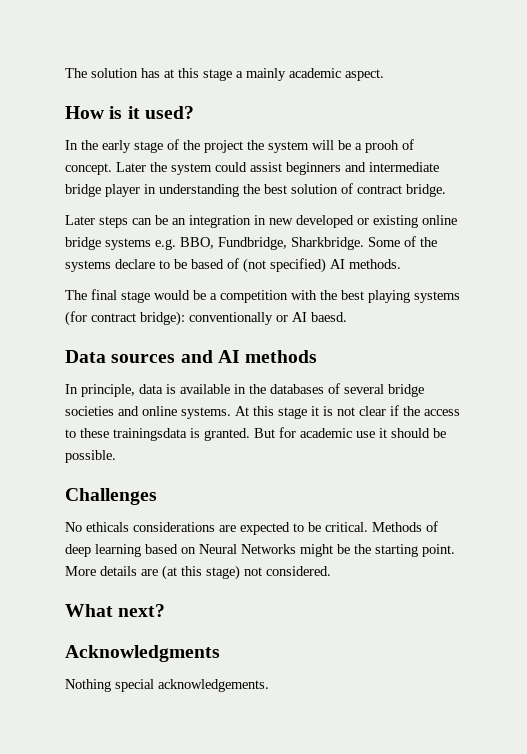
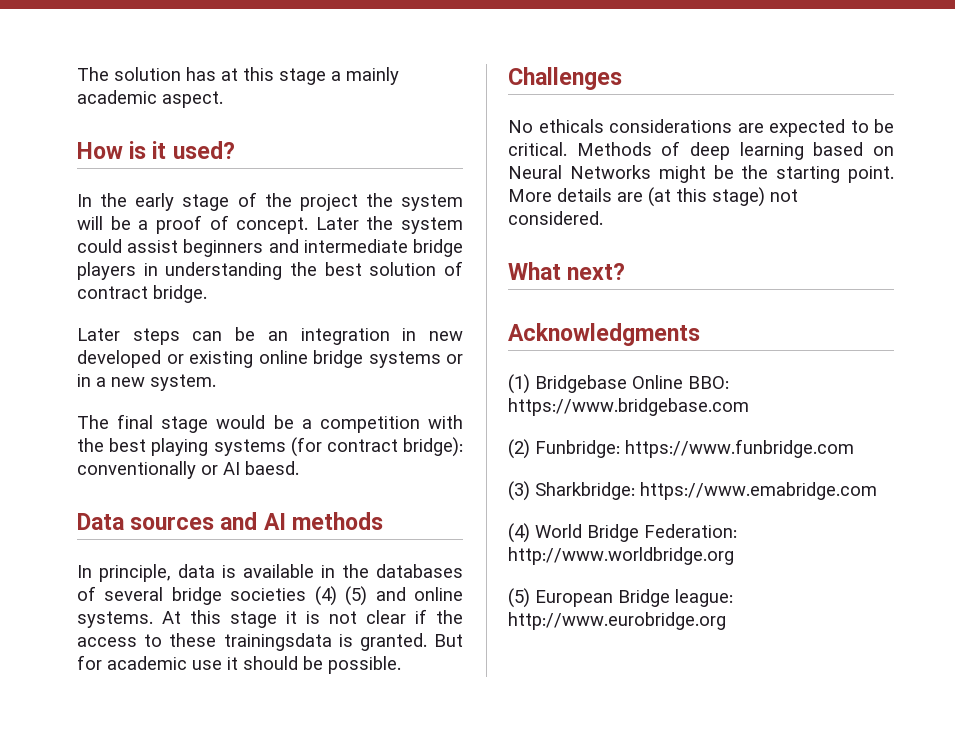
[365,140,399,153] prooh -> [155,215,202,234] proof
[105,184,140,197] player -> [77,262,136,280] players
[155,236,437,250] [65,258,401,273] e.g. BBO, Fundbridge, Sharkbridge. Some of the systems declare to be based of (not specified) AI methods. -> [446,354,463,364] [77,374,216,391] or in a new system.
(114, 411) none -> [314,586,368,606] (4) (5)
[65,679,269,692] Nothing special acknowledgements. -> [508,374,729,394] [508,398,749,416] [508,439,854,459] [508,481,877,501] [508,523,737,543] [508,547,734,565] [508,588,733,608] [508,612,726,630] (1) Bridgebase Online BBO: https://www.bridgebase.com // (2) Funbridge: https://www.funbridge.com // (3) Sharkbridge: https://www.emabridge.com // (4) World Bridge Federation: http://www.worldbridge.org // (5) European Bridge league: http://www.eurobridge.org

